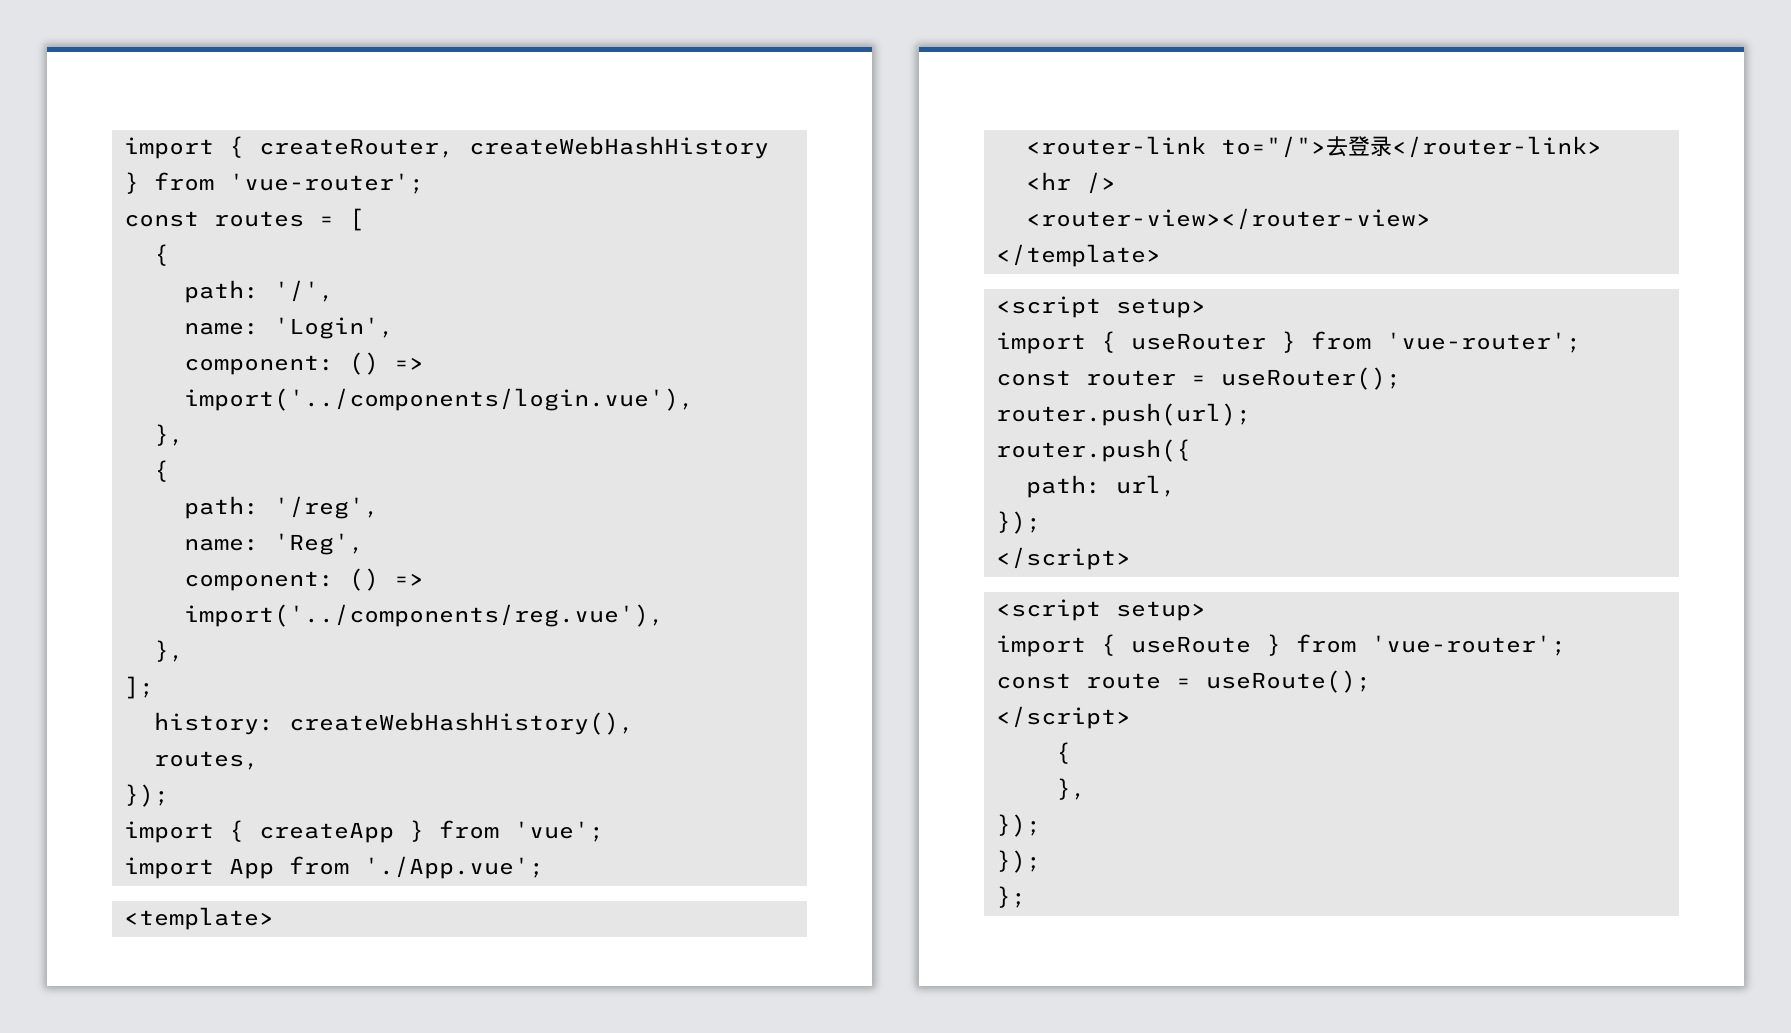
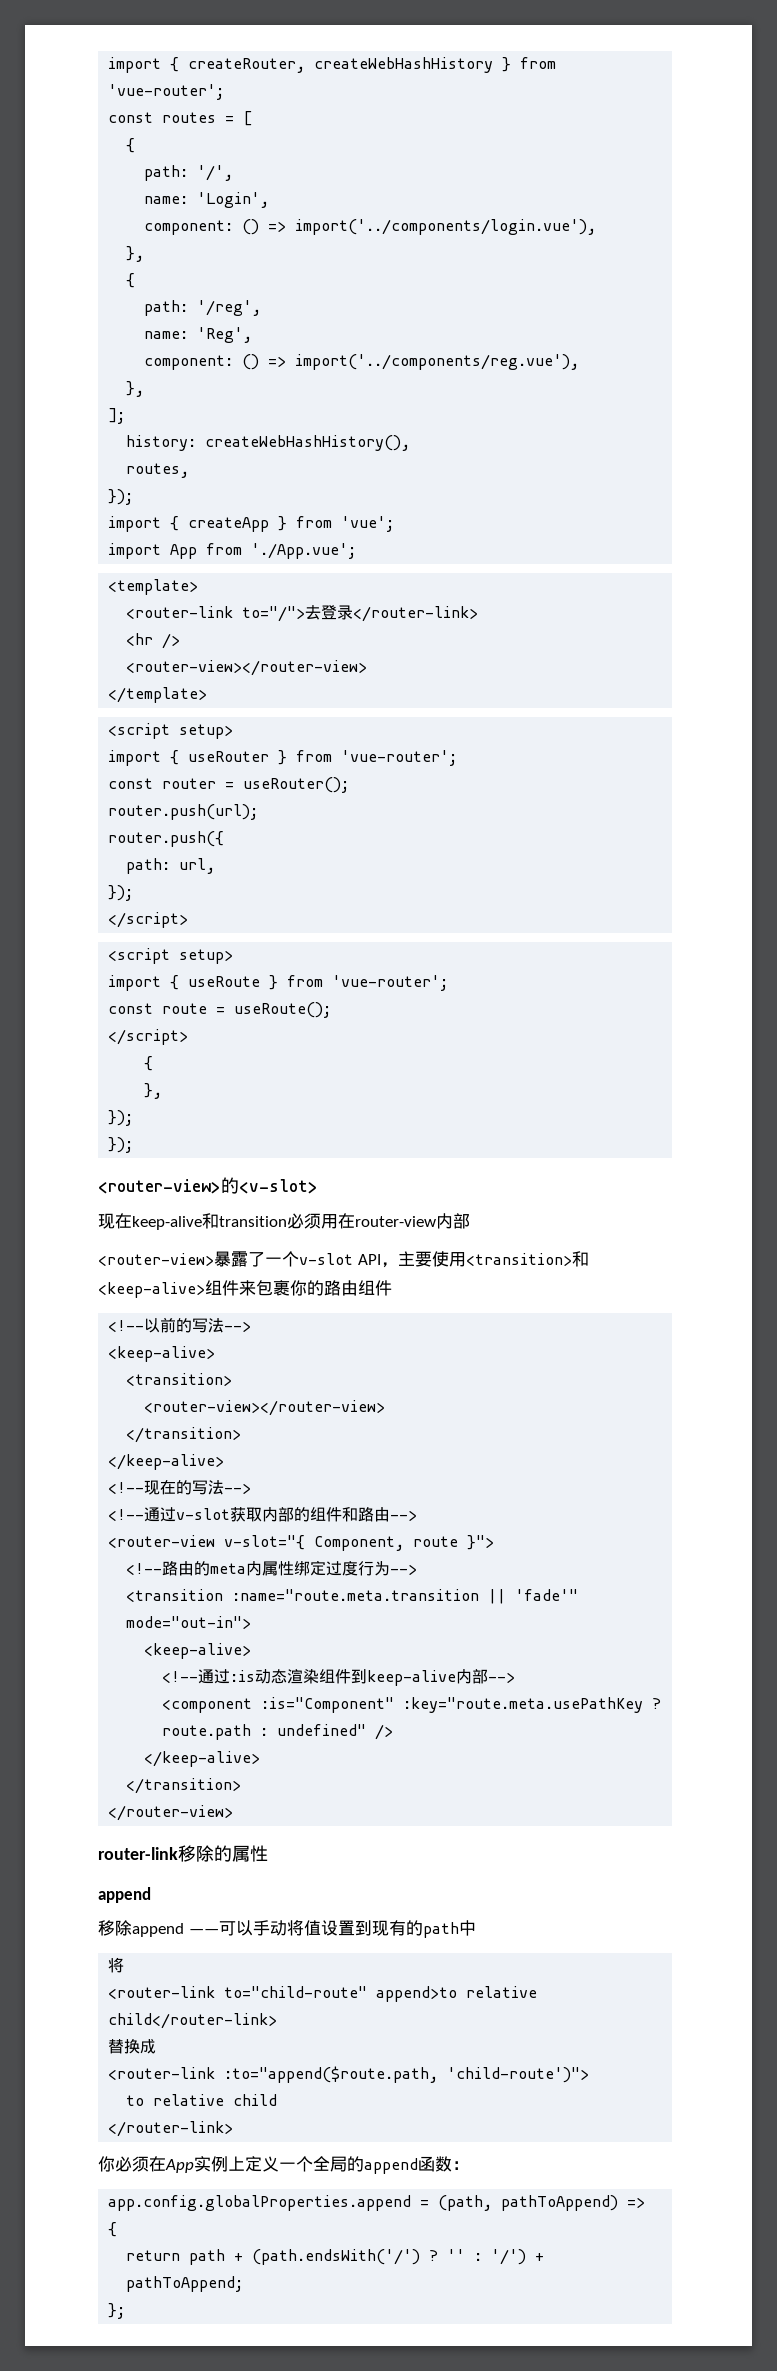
(1042, 861) none -> [98,1177,318,1194] [98,1213,470,1230] [98,1251,589,1268] [98,1280,392,1298] [108,1317,252,1333] [108,1346,216,1362] [126,1373,233,1386] [144,1400,386,1416] [126,1427,242,1443] [108,1454,225,1470] [108,1480,252,1495] [108,1507,418,1522] [108,1535,495,1551] [126,1560,418,1576] [126,1589,579,1604] [126,1616,252,1629] [144,1643,252,1659] [162,1669,516,1686] [162,1697,662,1713] [162,1724,394,1740] [144,1751,261,1767] [126,1778,242,1794] [108,1805,234,1821] [98,1845,268,1862] [98,1887,151,1903] [98,1920,476,1938] [108,1957,125,1973] [108,1986,538,2002] [108,2013,278,2029] [108,2039,157,2054] [108,2066,590,2083] [126,2094,278,2106] [108,2121,234,2137] [98,2156,469,2174] [108,2195,646,2211] [108,2222,118,2237] [126,2249,545,2265] [126,2276,244,2292] // <router-view>的<v-slot> // 现在keep-alive和transition必须用在router-view内部 // <router-view>暴露了一个v-slot API，主要使用<transition>和<keep-alive>组件来包裹你的路由组件 // <!--以前的写法--> // <keep-alive> // <transition> // <router-view></router-view> // </transition> // </keep-alive> // <!--现在的写法--> // <!--通过v-slot获取内部的组件和路由--> // <router-view v-slot="{ Component, route }"> // <!--路由的meta内属性绑定过度行为--> // <transition :name="route.meta.transition || 'fade'" mode="out-in"> // <keep-alive> // <!--通过:is动态渲染组件到keep-alive内部--> // <component :is="Component" :key="route.meta.usePathKey ? route.path : undefined" /> // </keep-alive> // </transition> // </router-view> // router-link移除的属性 // append // 移除append ——可以手动将值设置到现有的path中 // 将 // <router-link to="child-route" append>to relative child</router-link> // 替换成 // <router-link :to="append($route.path, 'child-route')"> // to relative child // </router-link> // 你必须在App实例上定义一个全局的append函数： // app.config.globalProperties.append = (path, pathToAppend) => { // return path + (path.endsWith('/') ? '' : '/') + pathToAppend;

